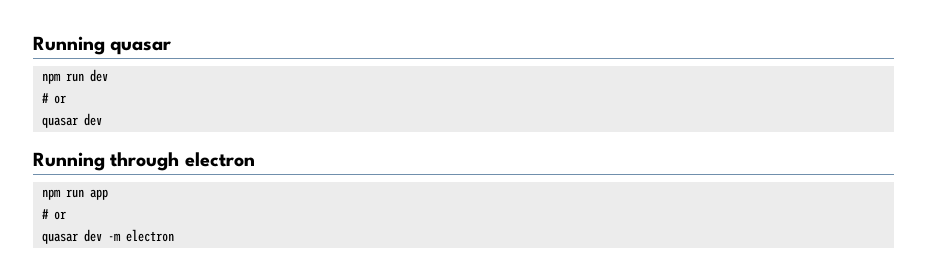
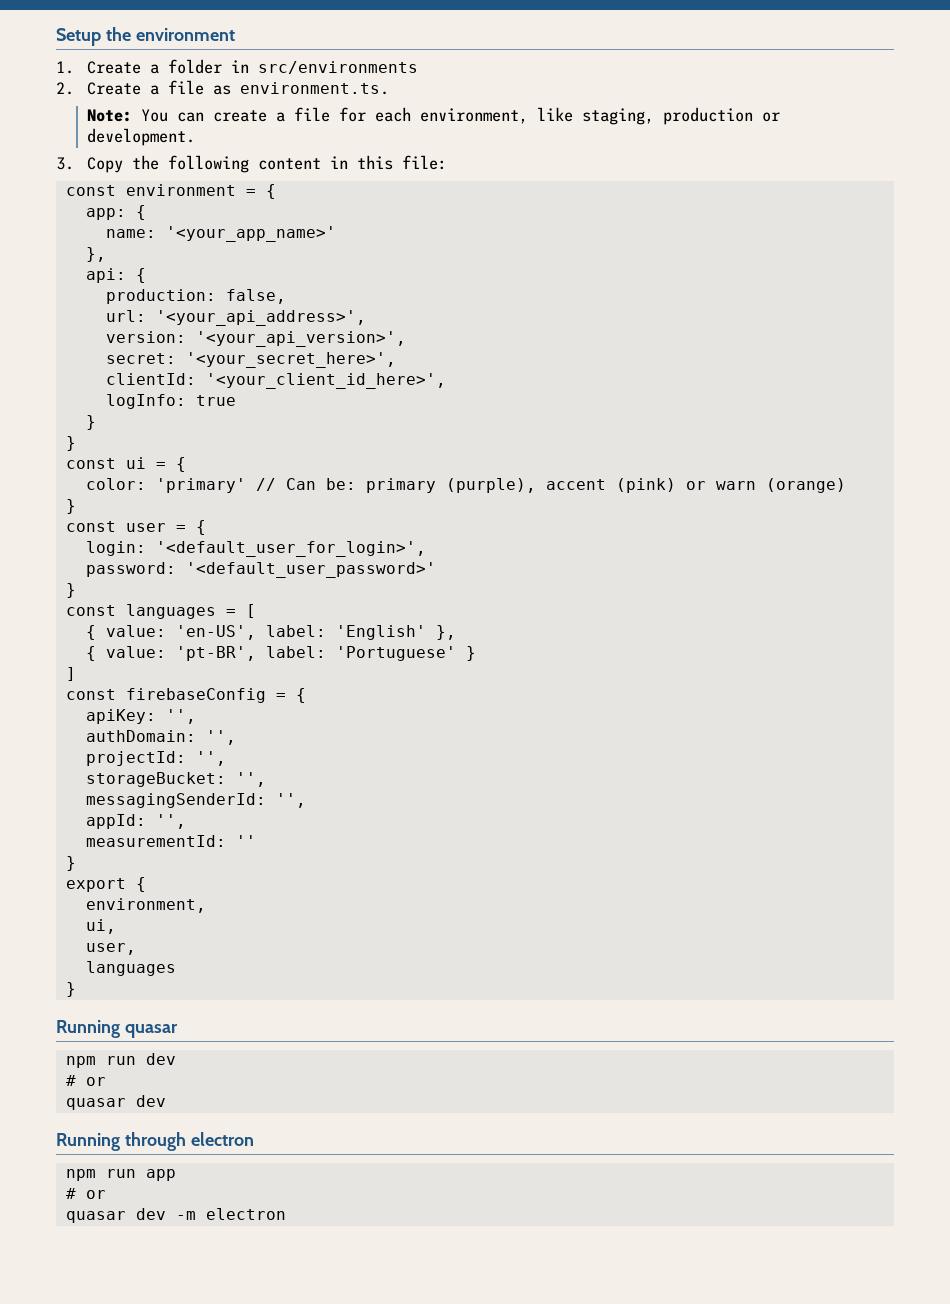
(33, 45) none -> [56,27,235,46] [56,59,419,74] [56,80,390,95] [87,107,781,125] [87,128,196,146] [56,155,448,173] [65,184,276,199] [85,205,146,220] [105,226,336,242] [85,247,106,262] [85,268,146,283] [105,289,286,304] [105,310,366,326] [105,331,406,347] [105,352,396,368] [105,373,446,389] [105,394,236,409] [85,415,96,430] [65,436,76,451] [65,457,186,472] [85,478,846,493] [65,499,76,514] [65,520,206,535] [85,541,426,557] [85,562,436,578] [65,583,76,598] [65,604,256,619] [85,625,456,640] [85,646,476,661] [65,667,76,681] [65,688,306,703] [85,709,196,724] [85,730,236,745] [85,751,226,766] [85,772,266,787] [85,793,306,808] [85,814,186,829] [85,835,256,847] [65,856,76,871] [65,877,146,892] [85,898,206,913] [85,919,116,934] [85,943,136,955] [85,961,176,976] [65,982,76,997] Setup the environment // 1. Create a folder in src/environments // 2. Create a file as environment.ts. // Note: You can create a file for each environment, like staging, production or development. // 3. Copy the following content in this file: // const environment = { // app: { // name: '<your_app_name>' // }, // api: { // production: false, // url: '<your_api_address>', // version: '<your_api_version>', // secret: '<your_secret_here>', // clientId: '<your_client_id_here>', // logInfo: true // } // } // const ui = { // color: 'primary' // Can be: primary (purple), accent (pink) or warn (orange) // } // const user = { // login: '<default_user_for_login>', // password: '<default_user_password>' // } // const languages = [ // { value: 'en-US', label: 'English' }, // { value: 'pt-BR', label: 'Portuguese' } // ] // const firebaseConfig = { // apiKey: '', // authDomain: '', // projectId: '', // storageBucket: '', // messagingSenderId: '', // appId: '', // measurementId: '' // } // export { // environment, // ui, // user, // languages // } //

